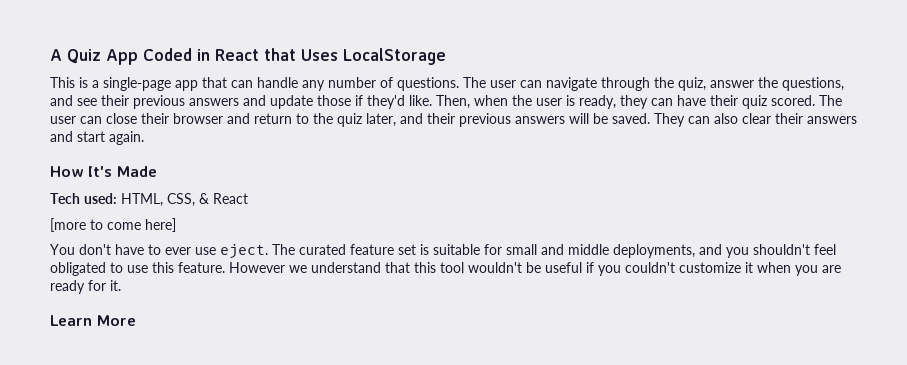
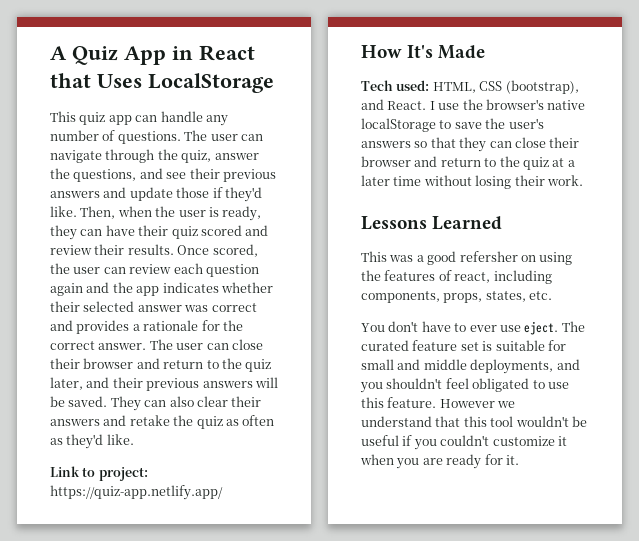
[143,48,192,61] Coded -> (166, 55) none
[79,77,227,91] is a single-page app that -> [79,112,132,125] quiz app
[771,95,815,106] scored. -> [200,225,269,236] [50,244,258,257] [50,263,259,277] [50,282,273,296] [50,301,257,312] [50,320,243,334] [50,341,147,350] scored and review their results. Once scored, the user can review each question again and the app indicates whether their selected answer was correct and provides a rationale for the correct answer.
[77,131,144,145] start again. -> [129,415,275,429] [50,434,134,449] [50,466,148,481] [50,485,223,500] retake the quiz as often as they'd like. // Link to project: https://quiz-app.netlify.app/
[167,193,248,207] [50,218,176,232] CSS, & React // [more to come here] -> [479,80,579,94] [361,99,586,110] [361,118,544,132] [361,137,580,152] [361,156,575,170] [361,175,583,189] [361,216,503,230] [361,251,573,265] [361,270,552,284] [361,291,553,303] CSS (bootstrap), and React. I use the browser's native localStorage to save the user's answers so that they can close their browser and return to the quiz at a later time without losing their work. // Lessons Learned // This was a good refersher on using the features of react, including components, props, states, etc.
[50,315,136,326] // Learn More -> (519, 460) none

